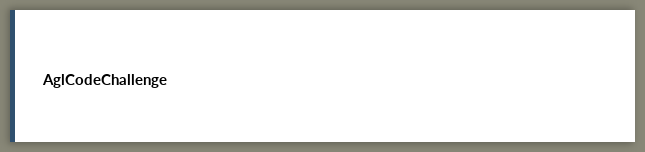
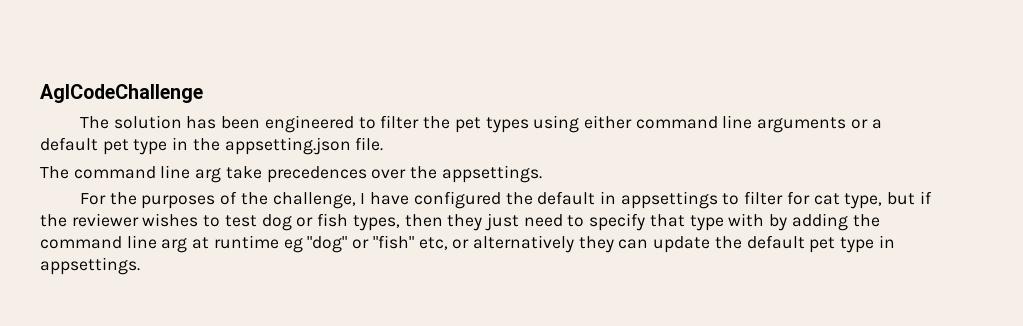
(167, 81) none -> [79,115,882,133] [40,137,384,155] [40,165,542,183] [79,191,932,209] [40,213,880,231] [40,235,895,253] [40,257,140,275] // The solution has been engineered to filter the pet types using either command line arguments or a default pet type in the appsetting.json file. // The command line arg take precedences over the appsettings. // For the purposes of the challenge, I have configured the default in appsettings to filter for cat type, but if the reviewer wishes to test dog or fish types, then they just need to specify that type with by adding the command line arg at runtime eg "dog" or "fish" etc, or alternatively they can update the default pet type in appsettings.

